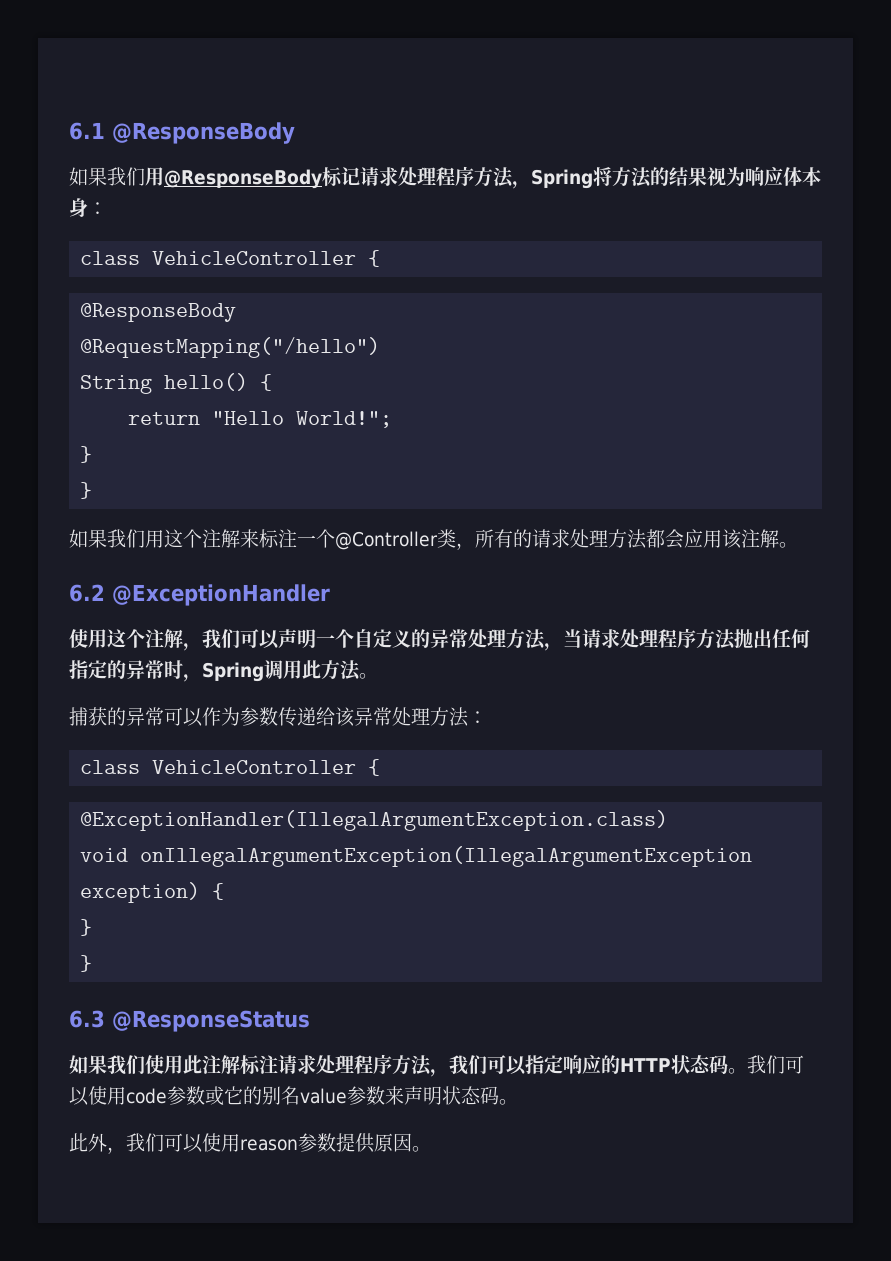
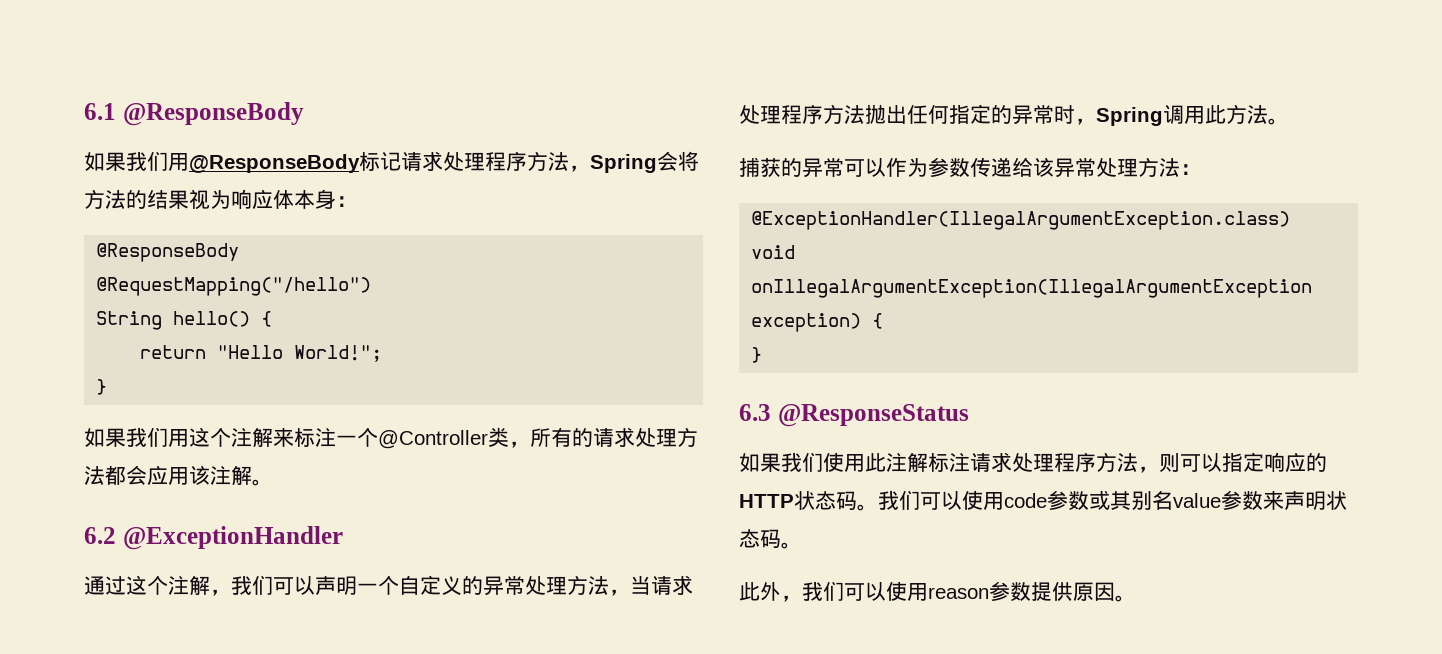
(593, 179) none -> [657,151,678,171] 会
[80,250,381,267] // class VehicleController { -> (357, 201) none
[80,482,93,499] // } -> (108, 387) none
[69,629,107,648] 使用 -> [84,576,126,595] 通过
[80,759,381,776] // class VehicleController { -> (1201, 169) none
[80,955,93,972] // } -> (763, 355) none
[449,1055,487,1075] 我们 -> [1159,453,1180,472] 则
[224,1086,262,1105] 它的 -> [1110,491,1131,510] 其

